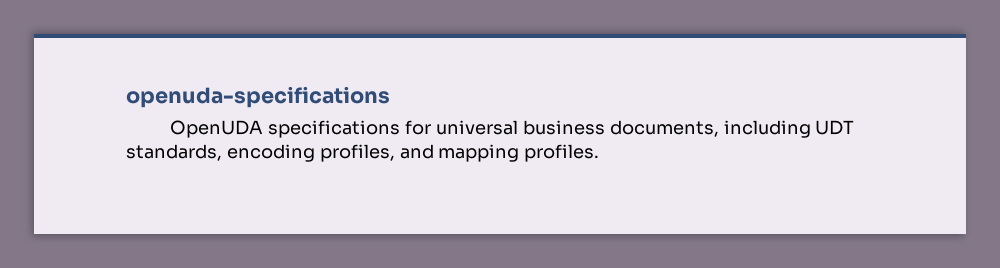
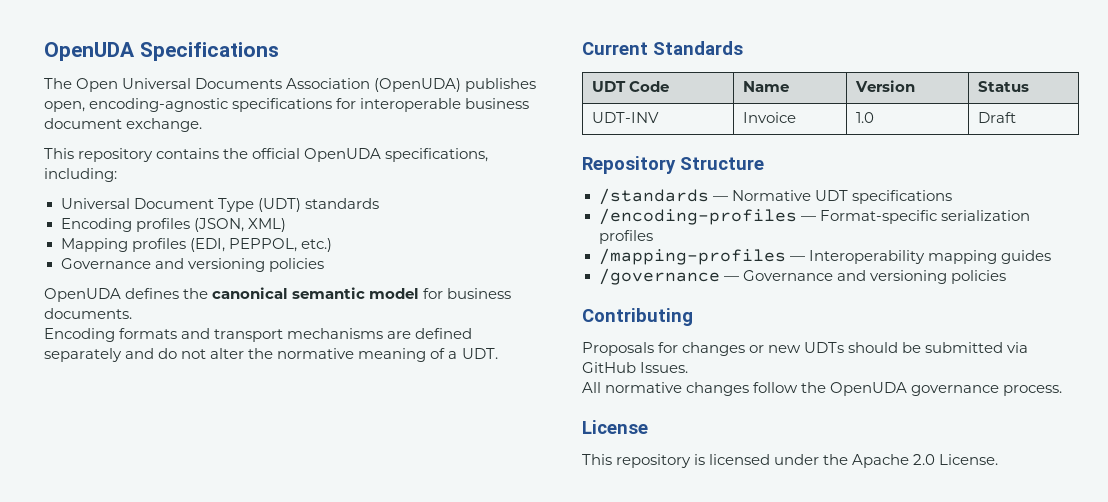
[126,86,390,108] [170,120,855,138] [126,144,600,162] openuda-specifications // OpenUDA specifications for universal business documents, including UDT standards, encoding profiles, and mapping profiles. -> [44,42,279,61] [44,78,537,92] [44,98,530,112] [44,118,203,132] [44,148,489,162] [44,168,117,182] [60,198,379,212] [60,218,286,232] [60,238,332,252] [60,258,324,272] [44,287,512,302] [44,308,132,319] [44,328,473,342] [44,348,498,362] [582,41,743,55] [591,81,669,92] [742,81,789,92] [854,80,915,92] [977,81,1029,92] [591,112,659,123] [742,112,796,123] [855,112,874,123] [977,112,1016,123] [582,156,764,174] [598,188,952,205] [598,208,1030,225] [598,230,653,244] [598,248,1051,265] [598,268,1006,285] [582,308,693,326] [582,342,1029,356] [582,362,689,373] [582,382,1063,396] [582,420,648,434] [582,454,999,468] OpenUDA Specifications // The Open Universal Documents Association (OpenUDA) publishes open, encoding-agnostic specifications for interoperable business document exchange. // This repository contains the official OpenUDA specifications, including: // Universal Document Type (UDT) standards // Encoding profiles (JSON, XML) // Mapping profiles (EDI, PEPPOL, etc.) // Governance and versioning policies // OpenUDA defines the canonical semantic model for business documents. // Encoding formats and transport mechanisms are defined separately and do not alter the normative meaning of a UDT. // Current Standards // UDT Code | Name | Version | Status // UDT-INV | Invoice | 1.0 | Draft // Repository Structure // /standards — Normative UDT specifications // /encoding-profiles — Format-specific serialization profiles // /mapping-profiles — Interoperability mapping guides // /governance — Governance and versioning policies // Contributing // Proposals for changes or new UDTs should be submitted via GitHub Issues. // All normative changes follow the OpenUDA governance process. // License // This repository is licensed under the Apache 2.0 License.

